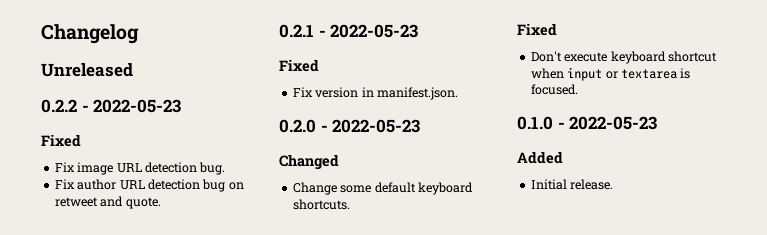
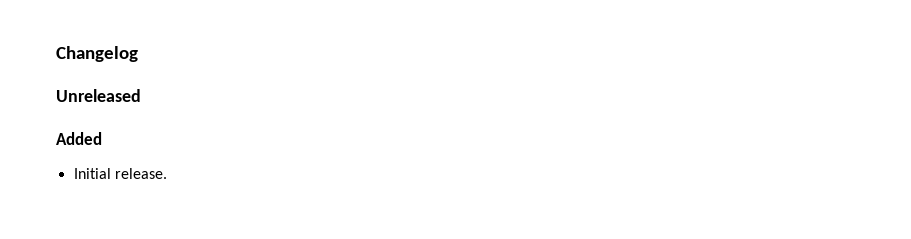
[41,99,182,113] [41,134,81,147] [54,162,226,175] [54,179,244,192] [54,196,161,209] [279,24,419,38] [279,59,319,72] [292,87,458,100] [279,119,421,133] [279,154,339,170] [292,182,473,195] [292,199,350,210] [517,23,557,36] [530,51,717,64] [530,67,691,81] [530,84,578,95] [517,116,658,130] // 0.2.2 - 2022-05-23 // Fixed // Fix image URL detection bug. // Fix author URL detection bug on retweet and quote. // 0.2.1 - 2022-05-23 // Fixed // Fix version in manifest.json. // 0.2.0 - 2022-05-23 // Changed // Change some default keyboard shortcuts. // Fixed // Don't execute keyboard shortcut when input or textarea is focused. // 0.1.0 - 2022-05-23 -> (141, 95) none

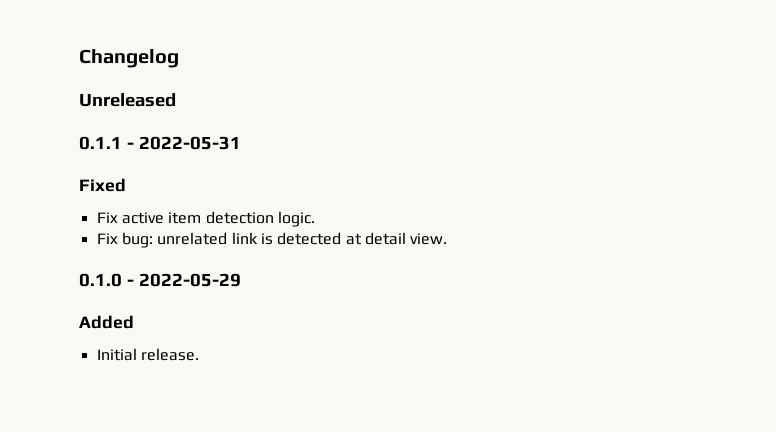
(141, 95) none -> [79,136,241,150] [79,178,126,192] [96,211,315,227] [96,232,448,248] [79,273,241,287] // 0.1.1 - 2022-05-31 // Fixed // Fix active item detection logic. // Fix bug: unrelated link is detected at detail view. // 0.1.0 - 2022-05-29

